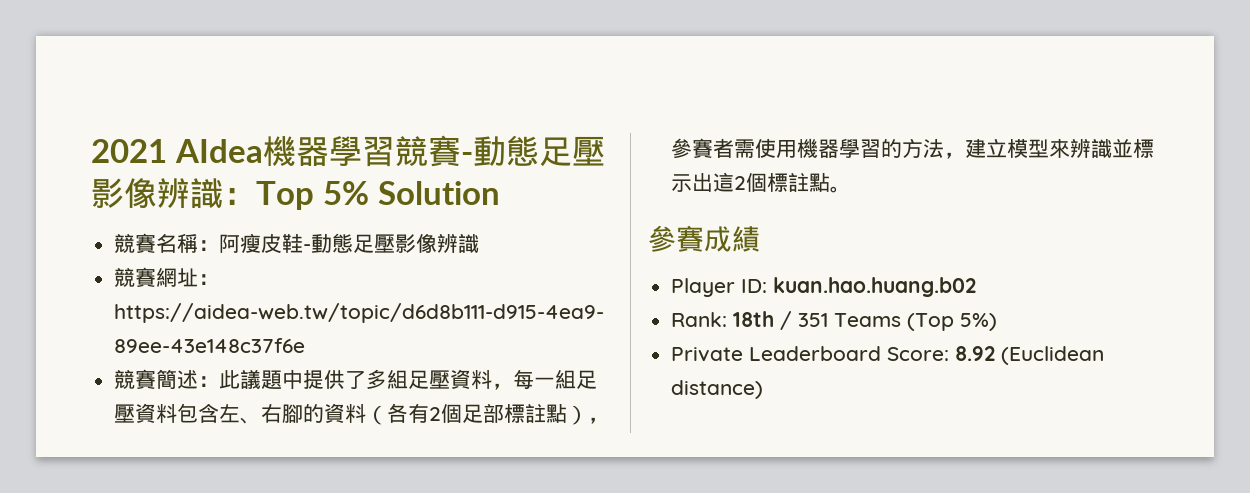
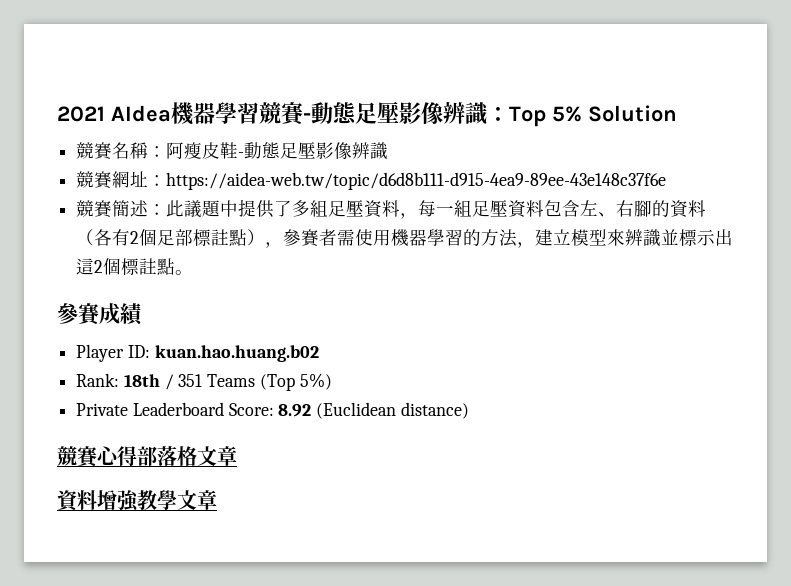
(764, 389) none -> [57,446,237,467] [57,490,217,512] // 競賽心得部落格文章 // 資料增強教學文章

